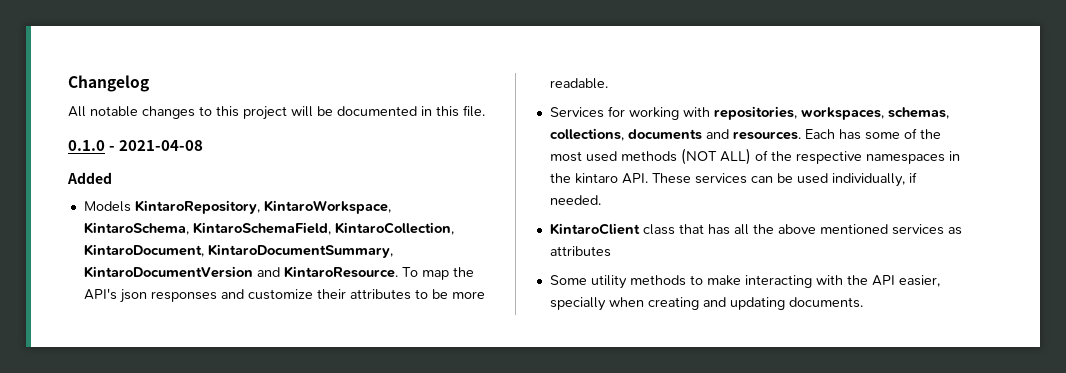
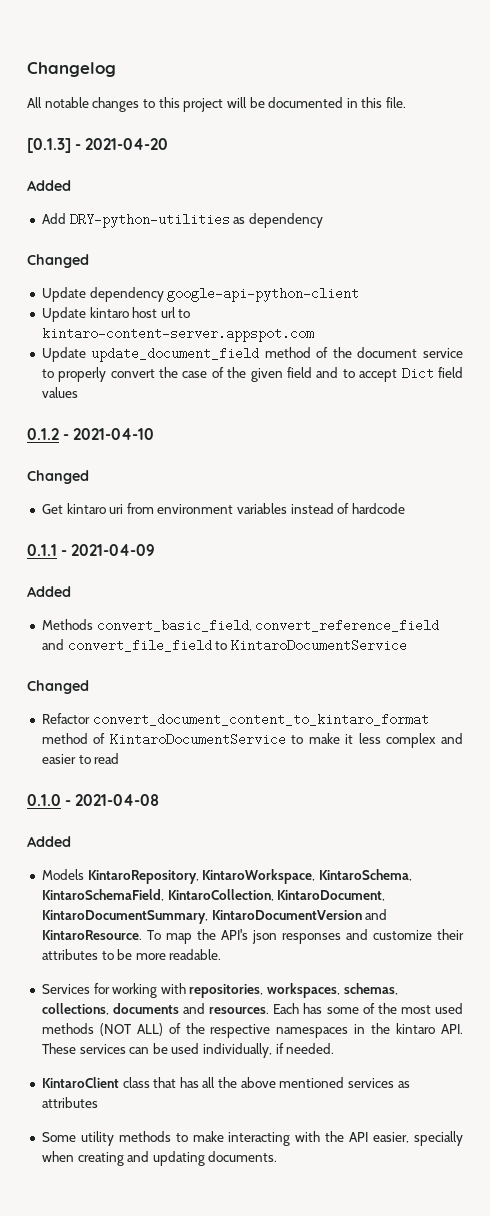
(485, 111) none -> [27,138,169,153] [27,180,71,191] [41,213,323,228] [27,254,89,268] [41,287,360,302] [41,307,191,322] [41,327,314,342] [41,347,463,362] [41,367,463,382] [41,387,78,398] [27,428,155,440] [27,470,89,484] [41,503,406,514] [27,544,156,556] [27,586,71,597] [41,619,440,632] [41,639,407,652] [27,680,89,694] [41,713,429,726] [41,733,464,748] [41,753,120,764] // [0.1.3] - 2021-04-20 // Added // Add DRY-python-utilities as dependency // Changed // Update dependency google-api-python-client // Update kintaro host url to kintaro-content-server.appspot.com // Update update_document_field method of the document service to properly convert the case of the given field and to accept Dict field values // 0.1.2 - 2021-04-10 // Changed // Get kintaro uri from environment variables instead of hardcode // 0.1.1 - 2021-04-09 // Added // Methods convert_basic_field, convert_reference_field and convert_file_field to KintaroDocumentService // Changed // Refactor convert_document_content_to_kintaro_format method of KintaroDocumentService to make it less complex and easier to read

